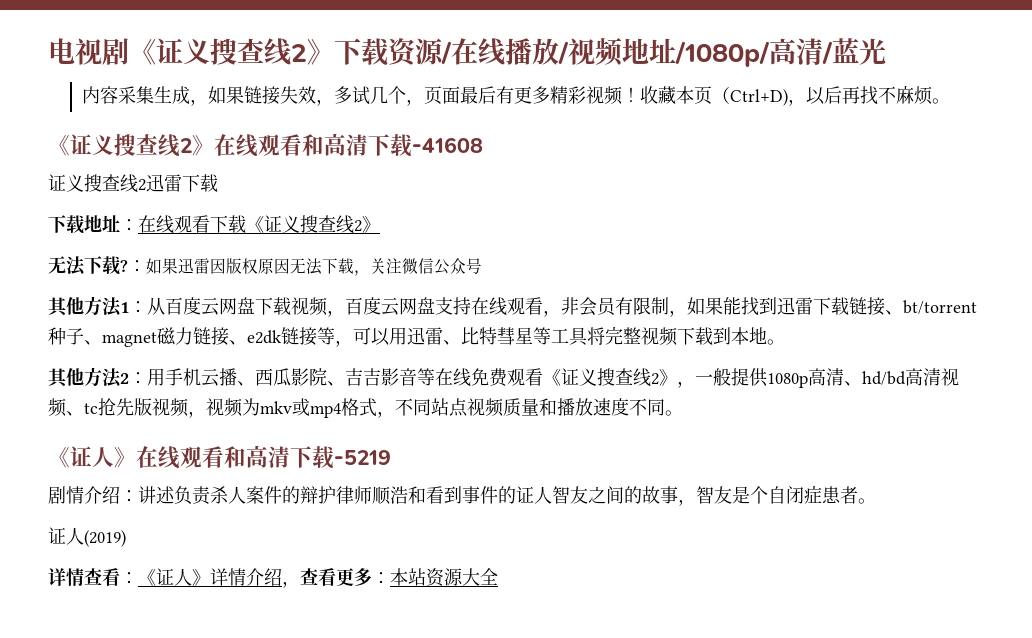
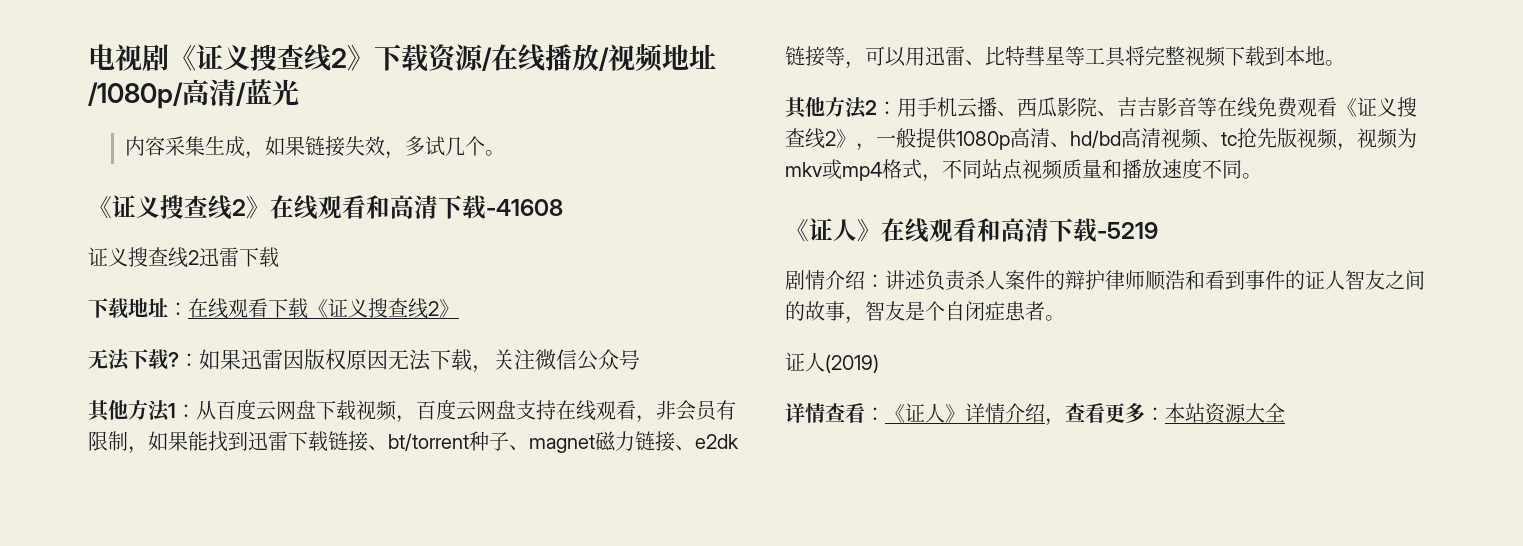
[406,85,933,106] ，页面最后有更多精彩视频！收藏本页（Ctrl+D)，以后再找不麻烦 -> (485, 146) none

